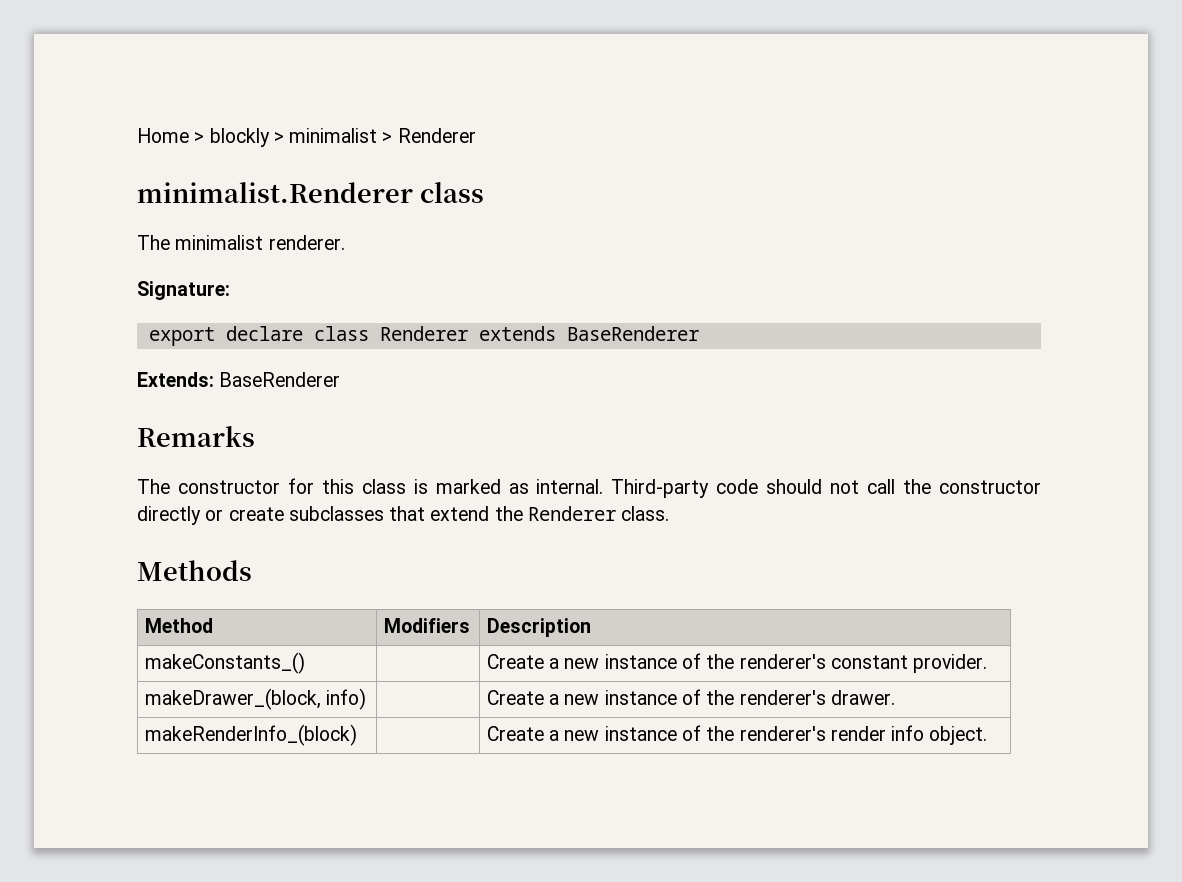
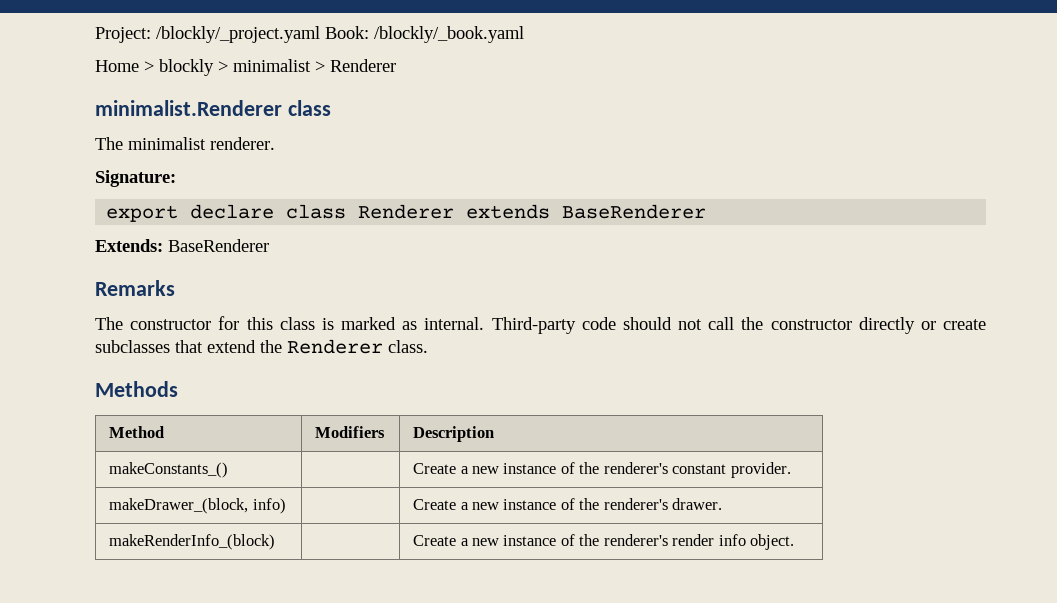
(137, 135) none -> [95,26,524,43] Project: /blockly/_project.yaml Book: /blockly/_book.yaml //

